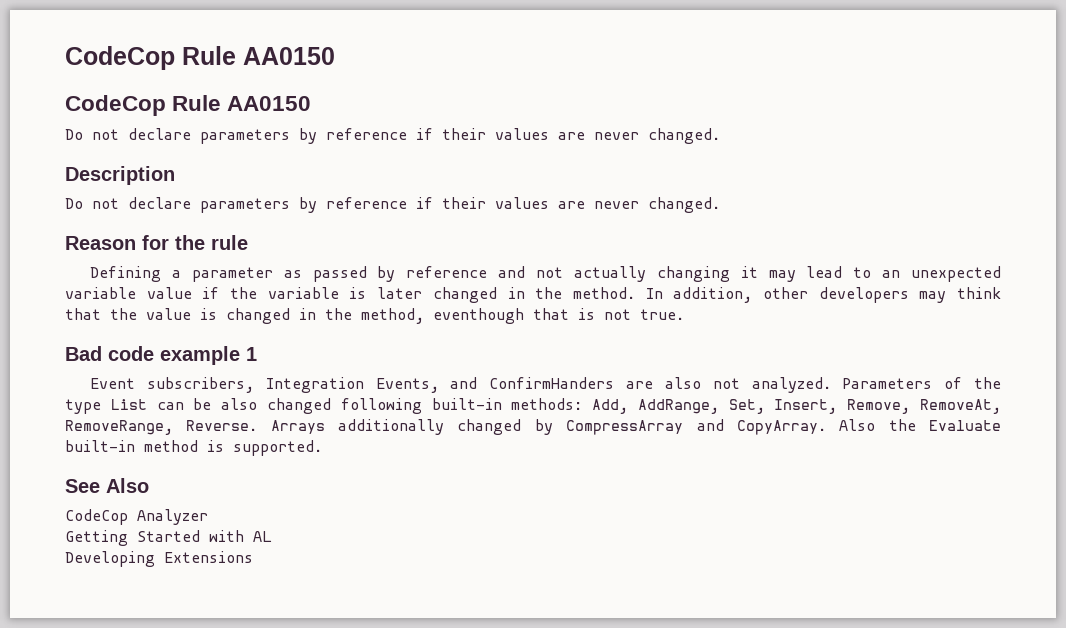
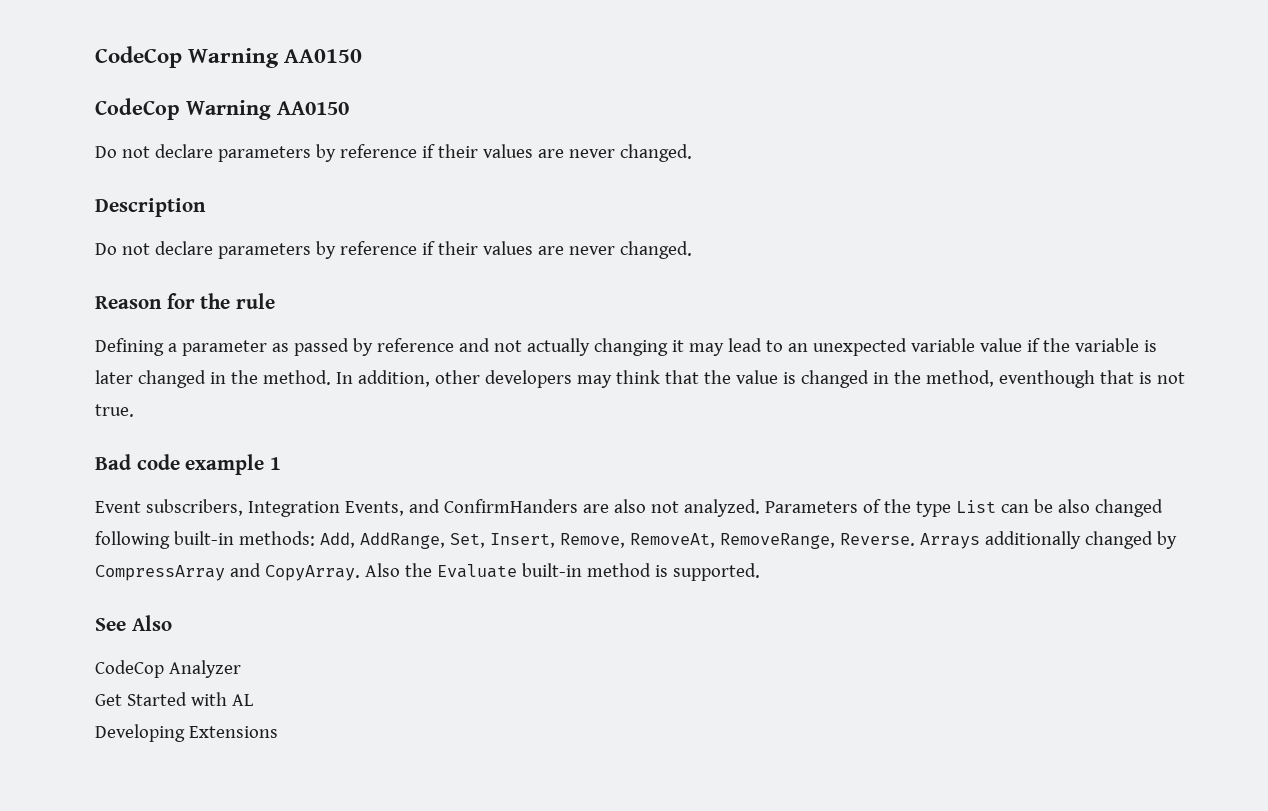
[65,46,236,70] CodeCop Rule -> [95,46,280,68] CodeCop Warning
[172,95,222,111] Rule -> [186,100,271,120] Warning
[65,530,128,546] Getting -> [95,694,122,706] Get

